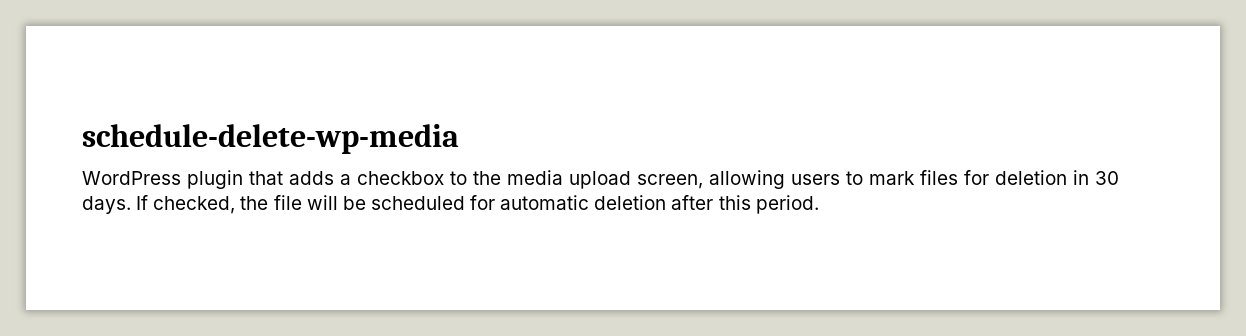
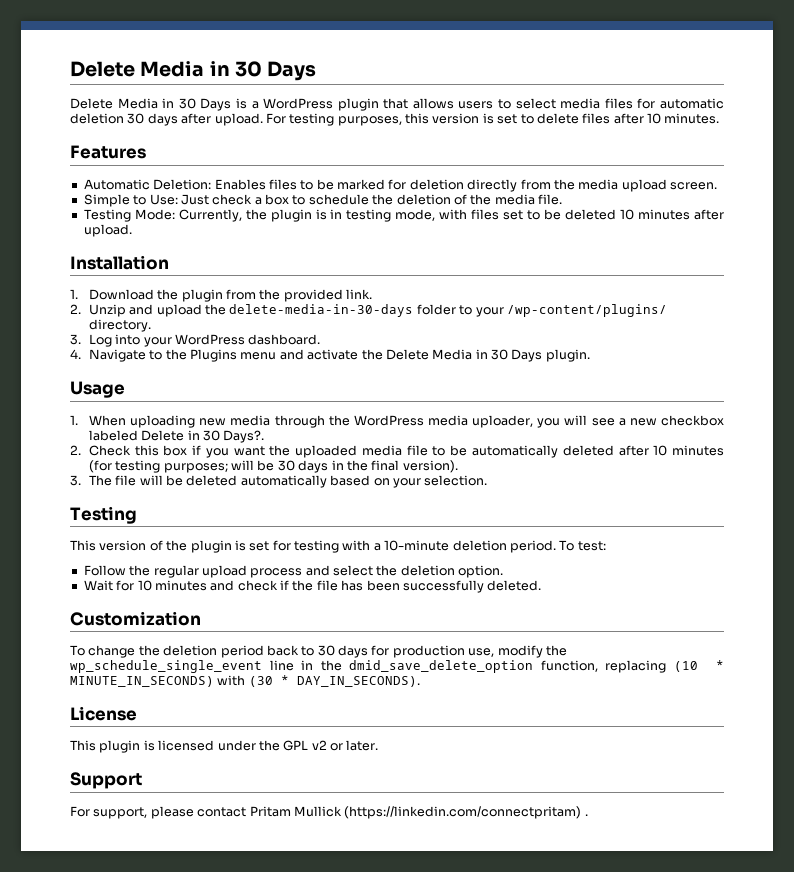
[82,124,459,154] [82,170,1119,189] [82,195,819,214] schedule-delete-wp-media // WordPress plugin that adds a checkbox to the media upload screen, allowing users to mark files for deletion in 30 days. If checked, the file will be scheduled for automatic deletion after this period. -> [70,61,317,81] [70,98,724,111] [70,113,720,126] [70,145,146,159] [83,179,717,192] [83,194,562,207] [83,209,724,222] [83,224,132,237] [70,255,169,270] [70,289,373,302] [70,304,667,317] [88,319,151,332] [70,334,321,347] [70,349,590,362] [70,381,125,398] [70,415,724,428] [88,430,265,443] [70,445,724,458] [88,460,458,473] [70,475,488,488] [70,506,137,524] [70,540,606,553] [83,565,504,578] [83,580,542,593] [70,611,201,626] [70,645,567,658] [70,660,724,673] [70,675,420,687] [70,706,137,721] [70,740,379,753] [70,772,142,789] [70,806,588,819] Delete Media in 30 Days // Delete Media in 30 Days is a WordPress plugin that allows users to select media files for automatic deletion 30 days after upload. For testing purposes, this version is set to delete files after 10 minutes. // Features // Automatic Deletion: Enables files to be marked for deletion directly from the media upload screen. // Simple to Use: Just check a box to schedule the deletion of the media file. // Testing Mode: Currently, the plugin is in testing mode, with files set to be deleted 10 minutes after upload. // Installation // 1. Download the plugin from the provided link. // 2. Unzip and upload the delete-media-in-30-days folder to your /wp-content/plugins/ directory. // 3. Log into your WordPress dashboard. // 4. Navigate to the Plugins menu and activate the Delete Media in 30 Days plugin. // Usage // 1. When uploading new media through the WordPress media uploader, you will see a new checkbox labeled Delete in 30 Days?. // 2. Check this box if you want the uploaded media file to be automatically deleted after 10 minutes (for testing purposes; will be 30 days in the final version). // 3. The file will be deleted automatically based on your selection. // Testing // This version of the plugin is set for testing with a 10-minute deletion period. To test: // Follow the regular upload process and select the deletion option. // Wait for 10 minutes and check if the file has been successfully deleted. // Customization // To change the deletion period back to 30 days for production use, modify the wp_schedule_single_event line in the dmid_save_delete_option function, replacing (10 * MINUTE_IN_SECONDS) with (30 * DAY_IN_SECONDS). // License // This plugin is licensed under the GPL v2 or later. // Support // For support, please contact Pritam Mullick (https://linkedin.com/connectpritam) .

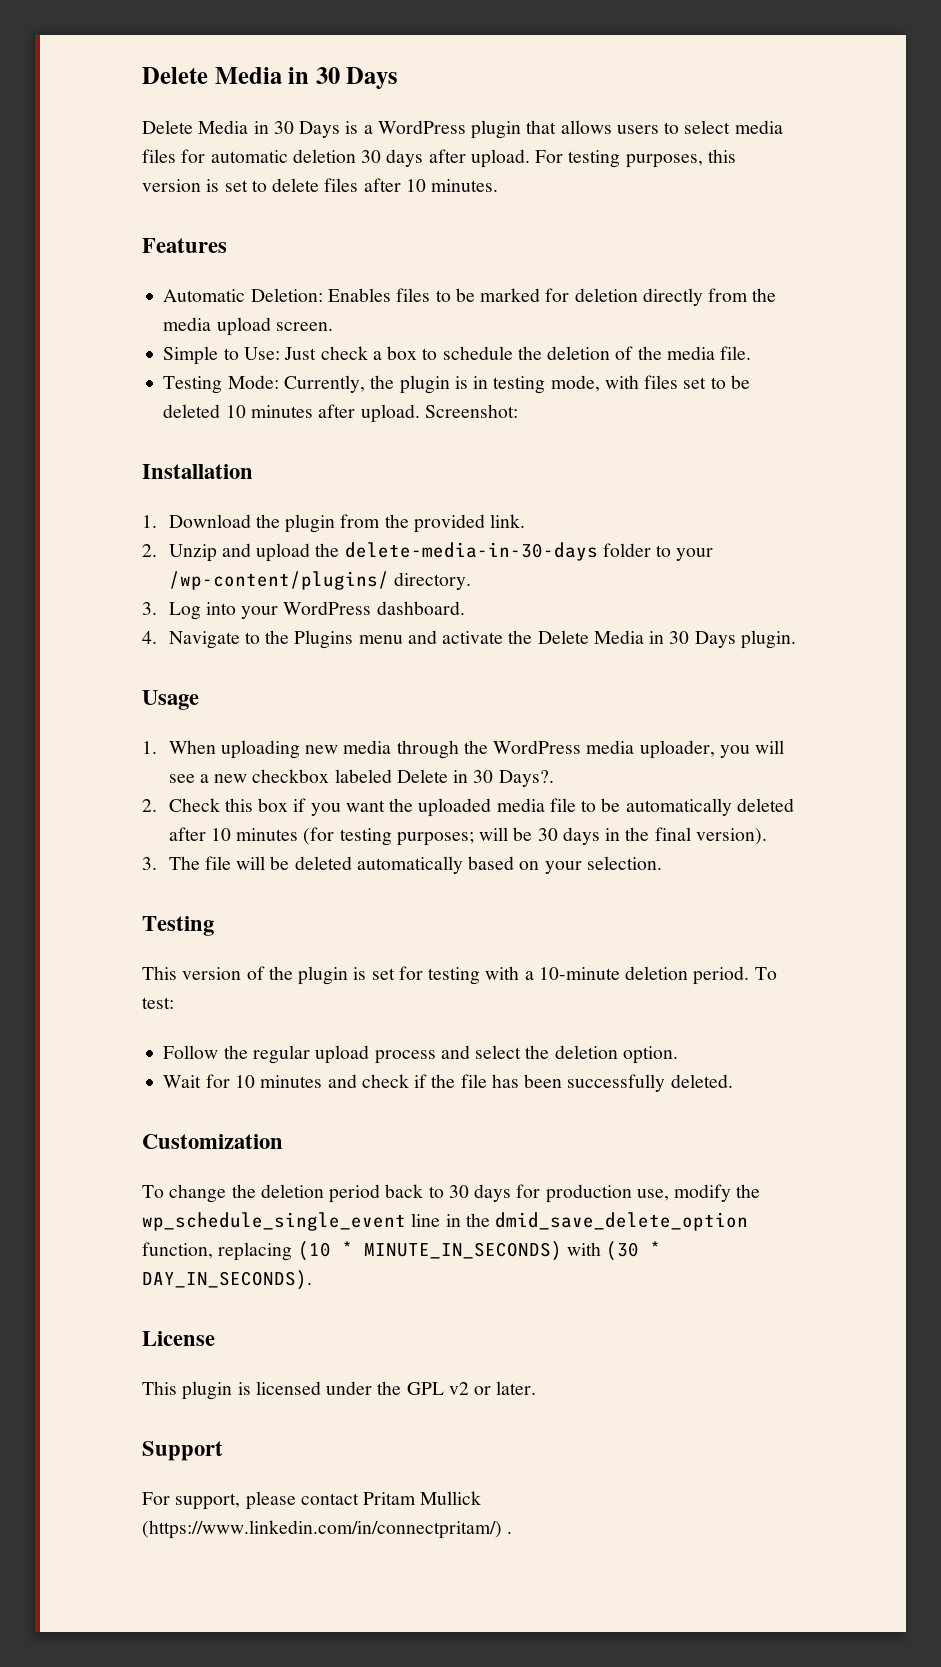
(132, 230) none -> [424,404,518,418] Screenshot:
[344,806,582,819] (https://linkedin.com/connectpritam) -> [142,1520,502,1539] (https://www.linkedin.com/in/connectpritam/)

